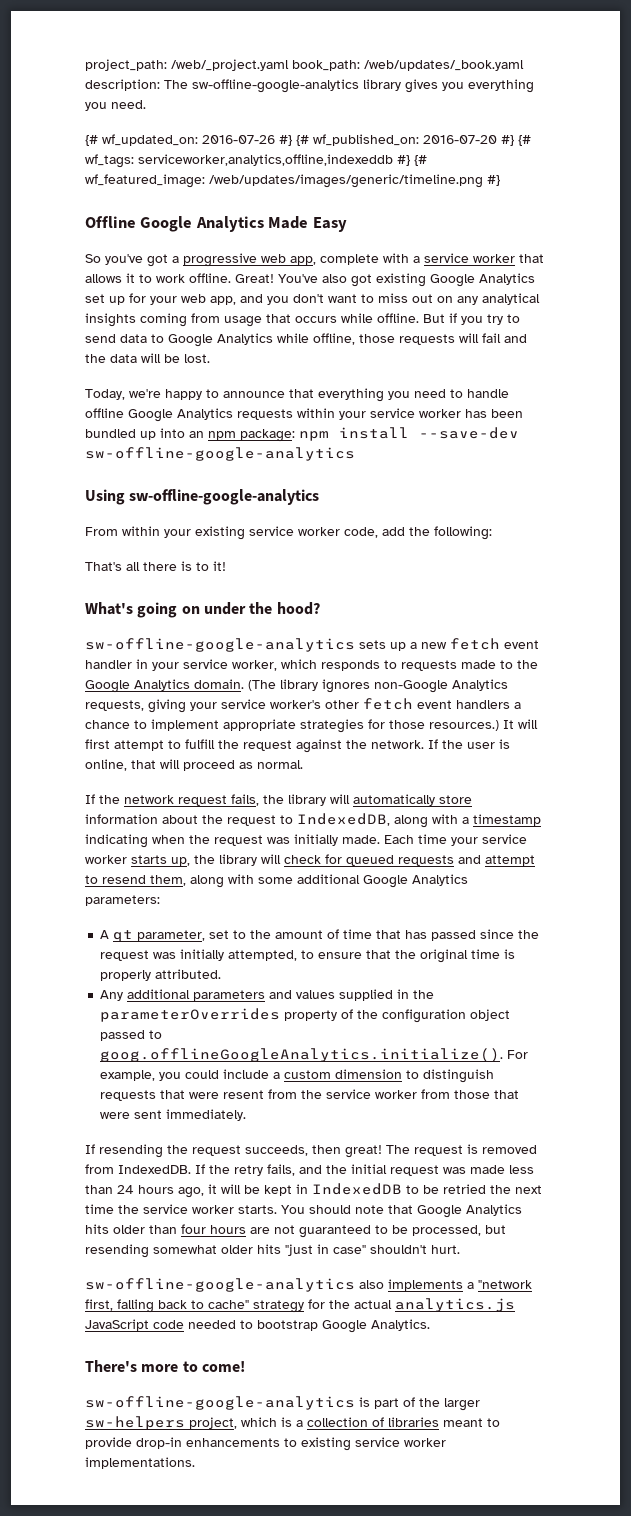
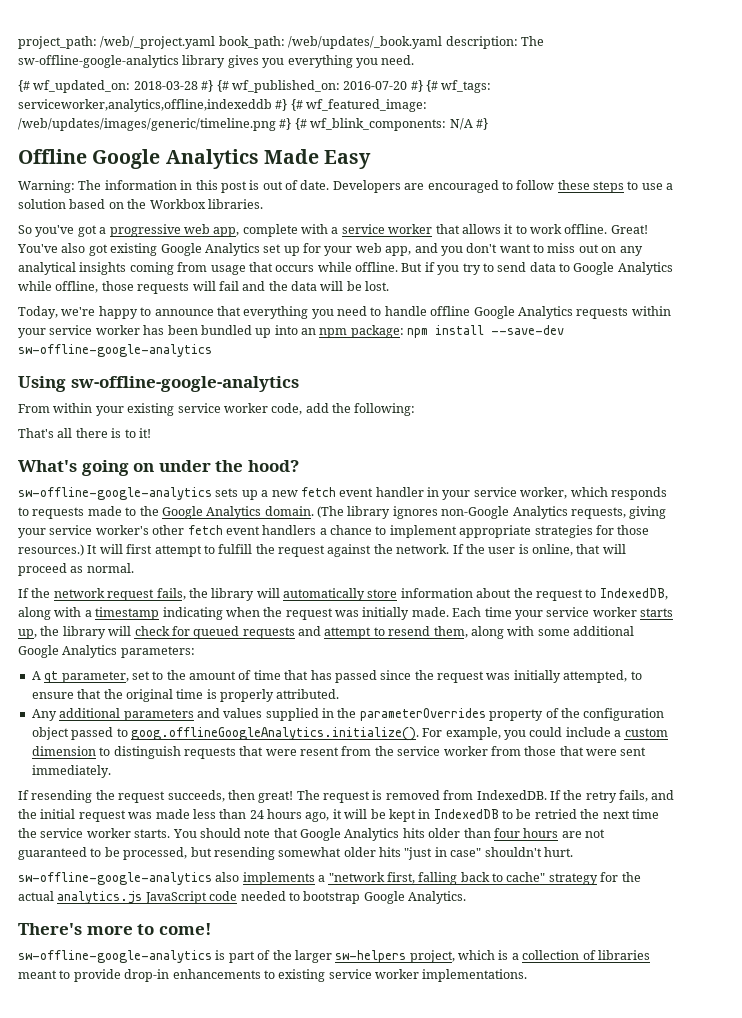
[202,135,275,144] 2016-07-26 -> [133,81,198,90] 2018-03-28
(500, 180) none -> [294,118,488,131] {# wf_blink_components: N/A #}
(347, 224) none -> [18,180,674,193] [18,199,263,209] // Warning: The information in this post is out of date. Developers are encouraged to follow these steps to use a solution based on the Workbox libraries.

